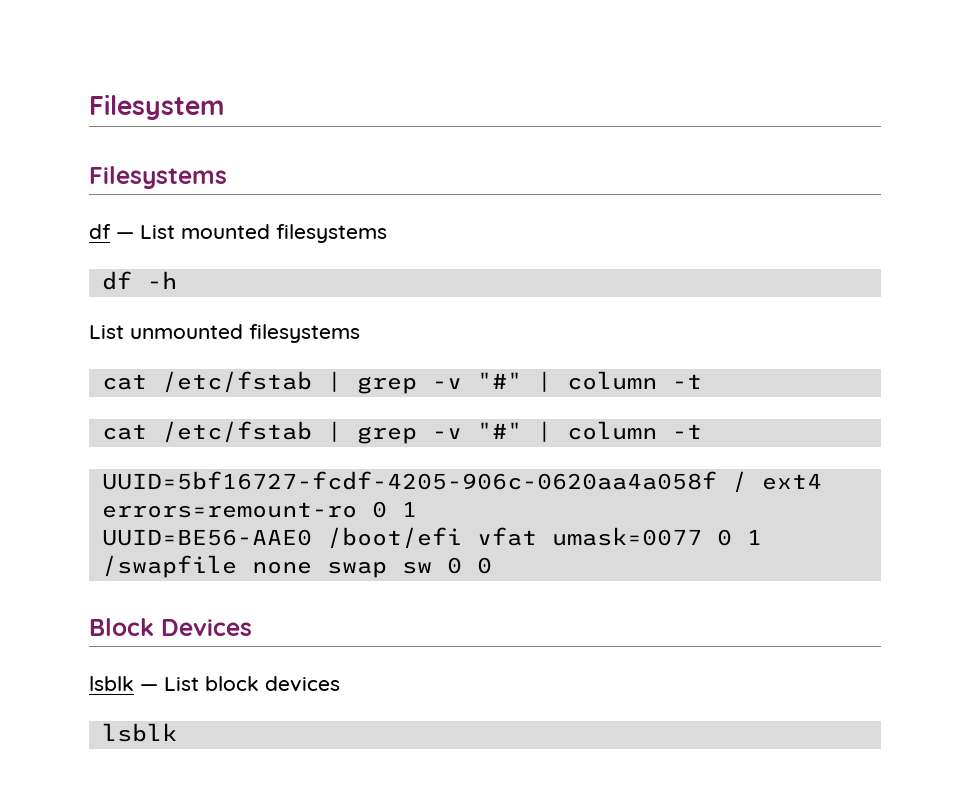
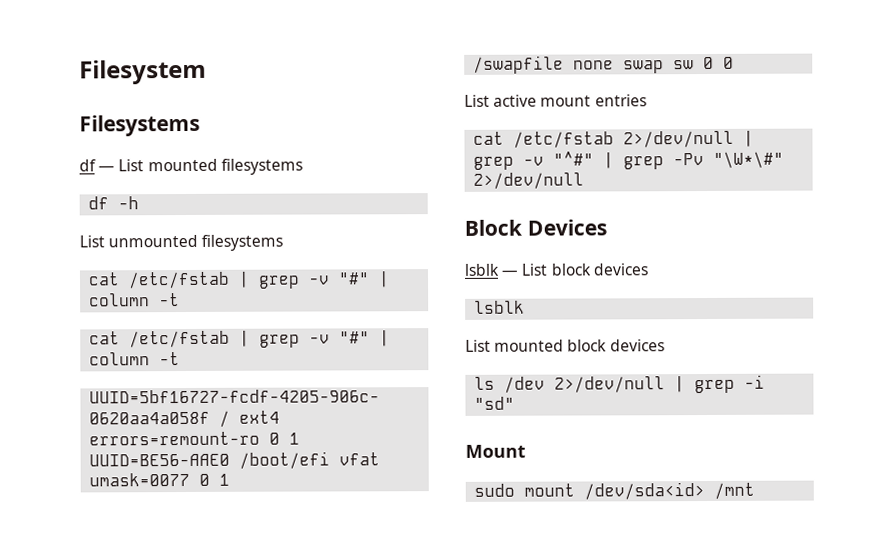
(492, 565) none -> [464,94,647,107] [473,130,755,148] [473,151,785,170] [473,172,585,189] // List active mount entries // cat /etc/fstab 2>/dev/null | grep -v "^#" | grep -Pv "\W*\#" 2>/dev/null
(177, 732) none -> [465,339,665,352] [474,374,766,394] [474,396,516,410] [465,444,526,458] [474,482,756,500] // List mounted block devices // ls /dev 2>/dev/null | grep -i "sd" // Mount // sudo mount /dev/sda<id> /mnt

